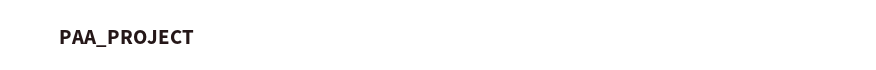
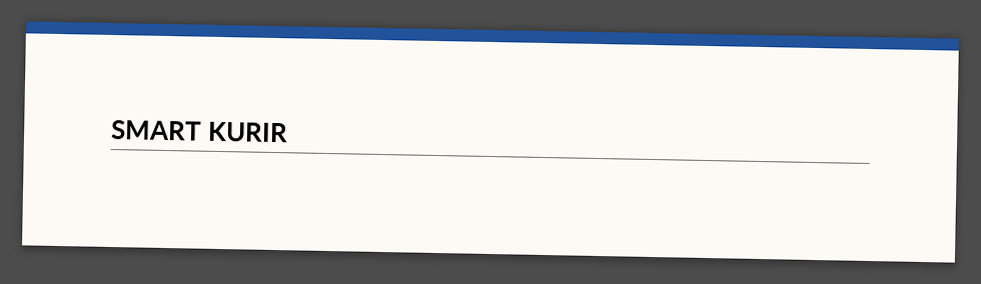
[59,30,194,47] PAA_PROJECT -> [110,119,288,143] SMART KURIR

